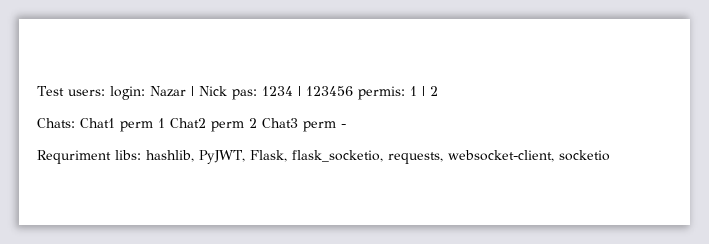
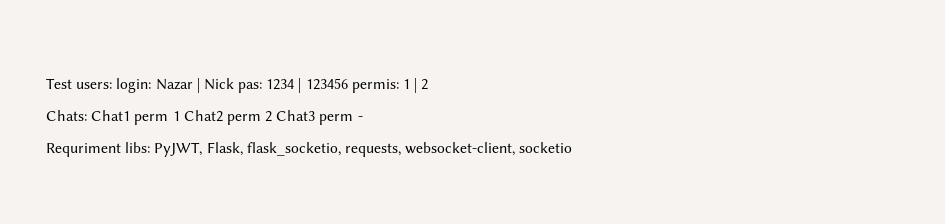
[146,150,194,162] hashlib, -> (151, 147) none

